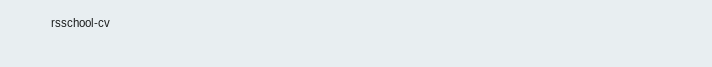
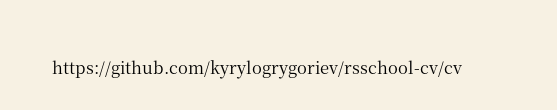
[51,18,110,27] rsschool-cv -> [52,60,462,79] https://github.com/kyrylogrygoriev/rsschool-cv/cv

